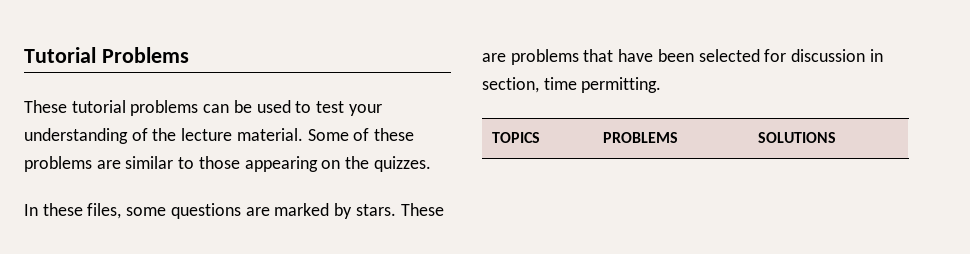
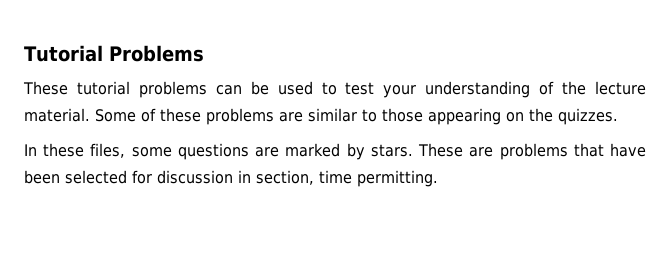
[492,132,541,143] [603,132,679,143] [758,132,837,143] // TOPICS | PROBLEMS | SOLUTIONS -> (438, 178) none

